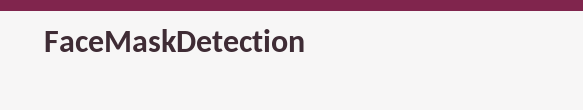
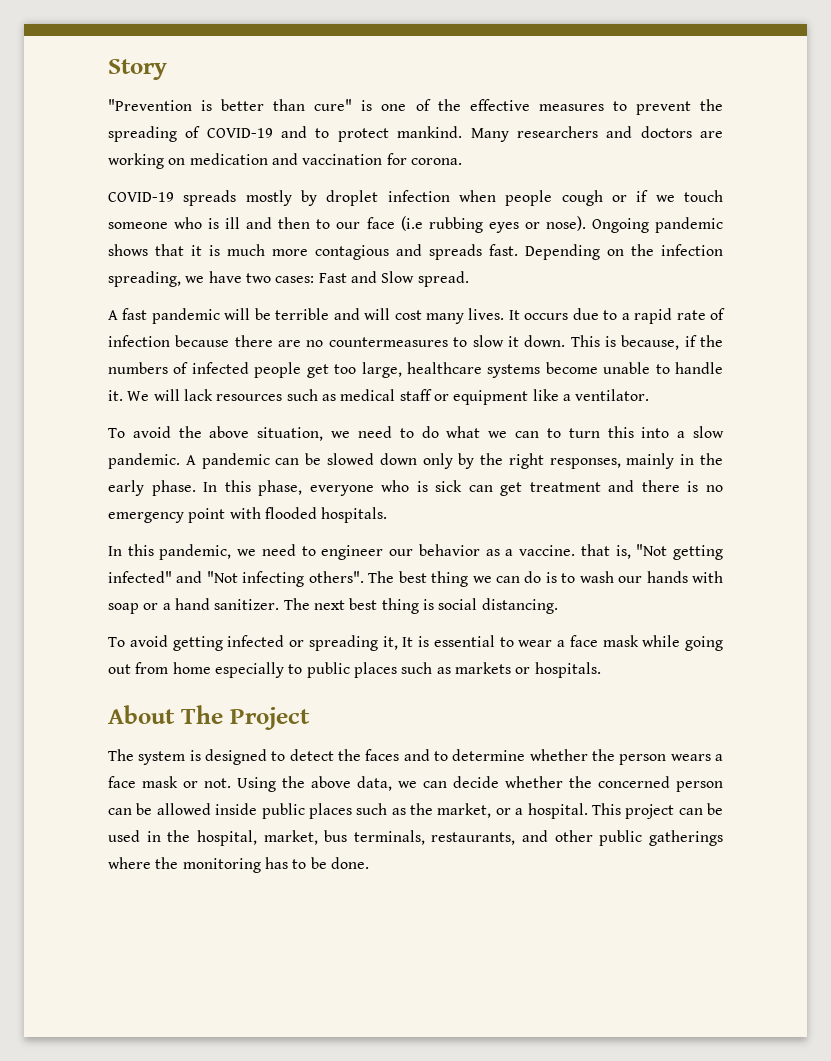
[44,29,305,52] FaceMaskDetection -> [108,59,167,80] [108,99,724,115] [108,126,724,142] [108,153,462,169] [108,190,724,206] [108,216,723,233] [108,244,723,260] [108,271,469,287] [108,308,726,324] [108,335,723,350] [108,362,723,378] [108,389,650,405] [108,426,724,441] [108,453,724,469] [108,480,723,496] [108,507,388,523] [108,544,724,560] [108,571,723,587] [108,598,558,614] [108,635,723,651] [108,662,601,678] [108,705,310,730] [108,749,723,765] [108,776,723,792] [108,803,723,819] [108,830,723,846] [108,857,369,873] Story // "Prevention is better than cure" is one of the effective measures to prevent the spreading of COVID-19 and to protect mankind. Many researchers and doctors are working on medication and vaccination for corona. // COVID-19 spreads mostly by droplet infection when people cough or if we touch someone who is ill and then to our face (i.e rubbing eyes or nose). Ongoing pandemic shows that it is much more contagious and spreads fast. Depending on the infection spreading, we have two cases: Fast and Slow spread. // A fast pandemic will be terrible and will cost many lives. It occurs due to a rapid rate of infection because there are no countermeasures to slow it down. This is because, if the numbers of infected people get too large, healthcare systems become unable to handle it. We will lack resources such as medical staff or equipment like a ventilator. // To avoid the above situation, we need to do what we can to turn this into a slow pandemic. A pandemic can be slowed down only by the right responses, mainly in the early phase. In this phase, everyone who is sick can get treatment and there is no emergency point with flooded hospitals. // In this pandemic, we need to engineer our behavior as a vaccine. that is, "Not getting infected" and "Not infecting others". The best thing we can do is to wash our hands with soap or a hand sanitizer. The next best thing is social distancing. // To avoid getting infected or spreading it, It is essential to wear a face mask while going out from home especially to public places such as markets or hospitals. // About The Project // The system is designed to detect the faces and to determine whether the person wears a face mask or not. Using the above data, we can decide whether the concerned person can be allowed inside public places such as the market, or a hospital. This project can be used in the hospital, market, bus terminals, restaurants, and other public gatherings where the monitoring has to be done.

